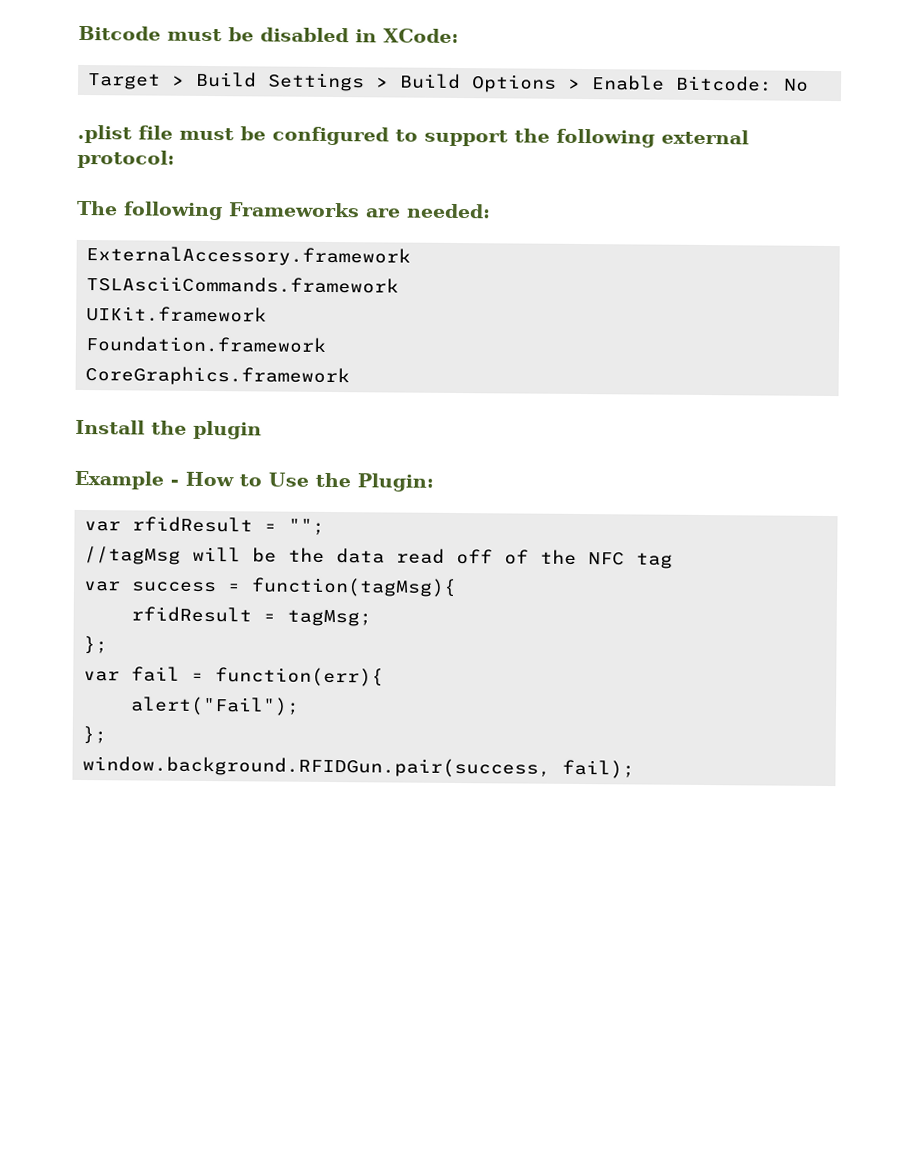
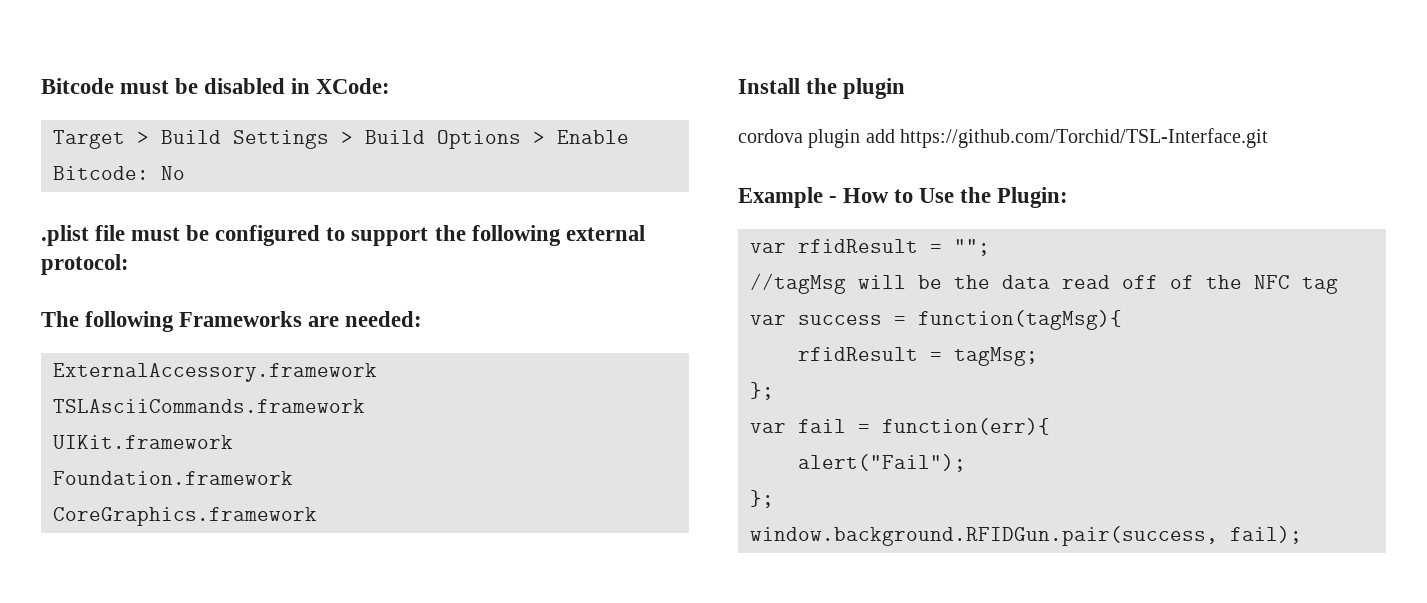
(262, 430) none -> [738,128,1269,148] // cordova plugin add https://github.com/Torchid/TSL-Interface.git

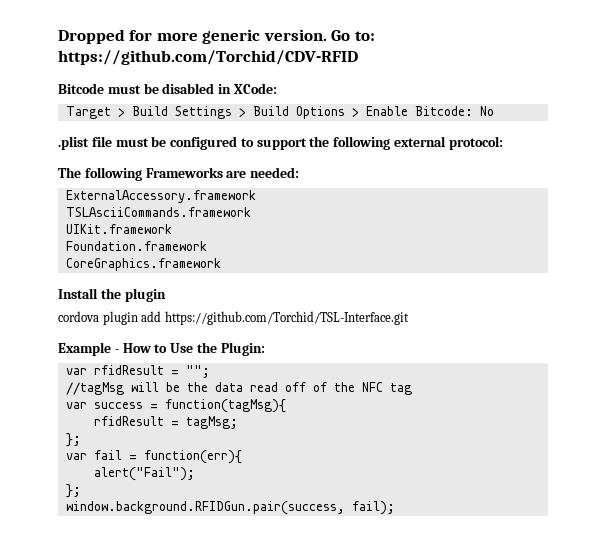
(41, 86) none -> [58,29,375,44] [58,50,358,65] Dropped for more generic version. Go to: https://github.com/Torchid/CDV-RFID //

